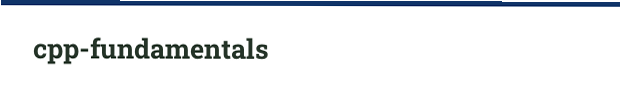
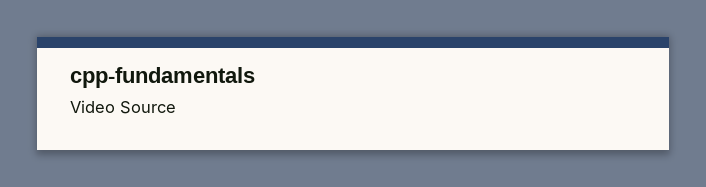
(270, 51) none -> [70,100,176,114] // Video Source

